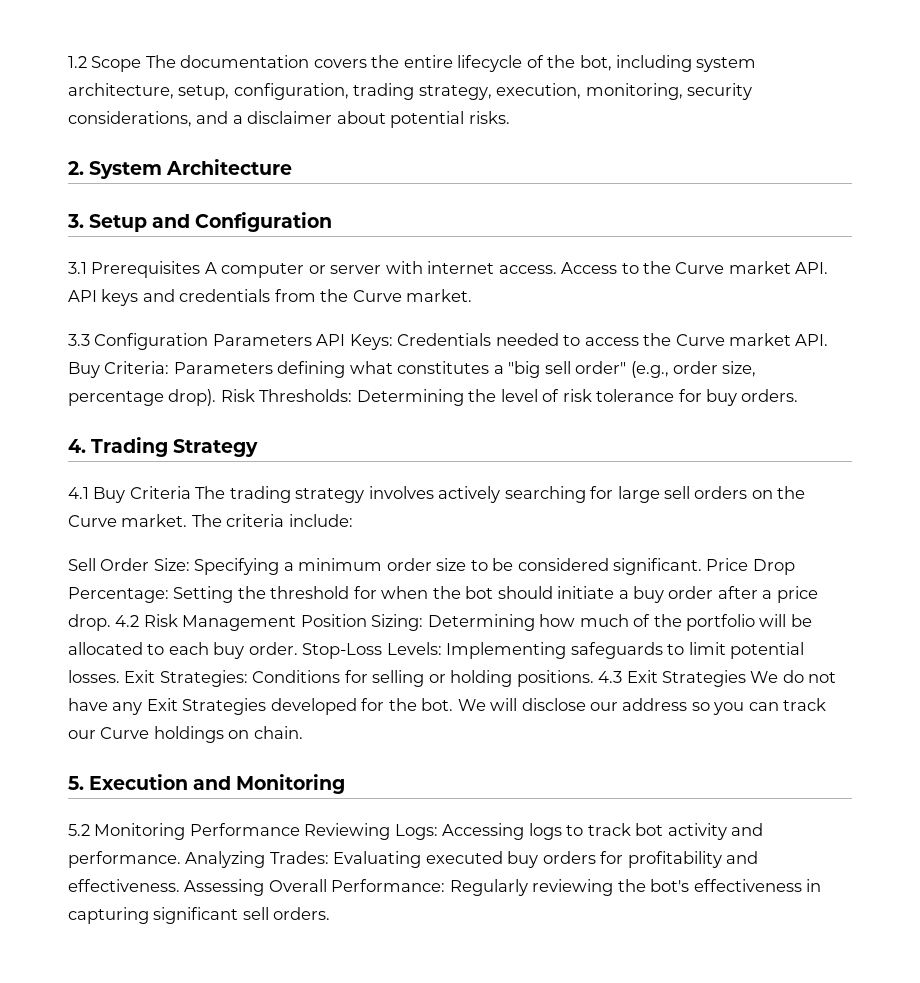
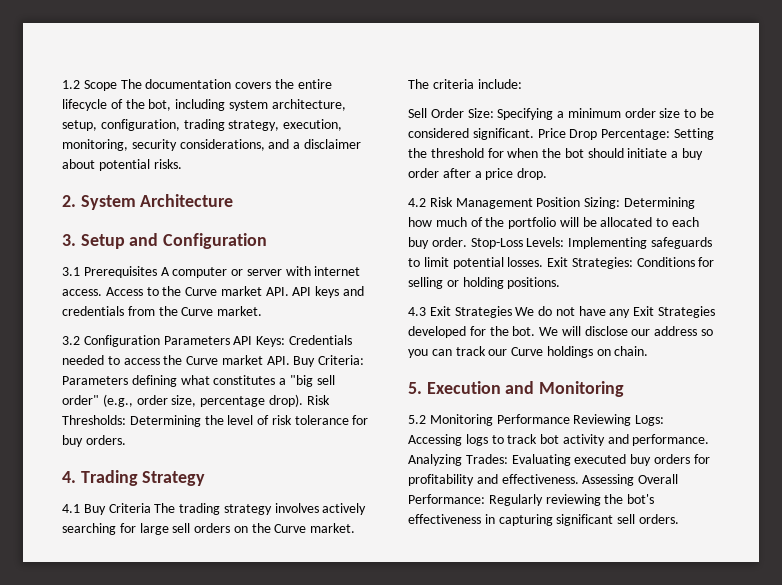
[68,334,90,346] 3.3 -> [62,336,80,345] 3.2
(111, 622) none -> (548, 174) //
(594, 678) none -> (561, 283) //

